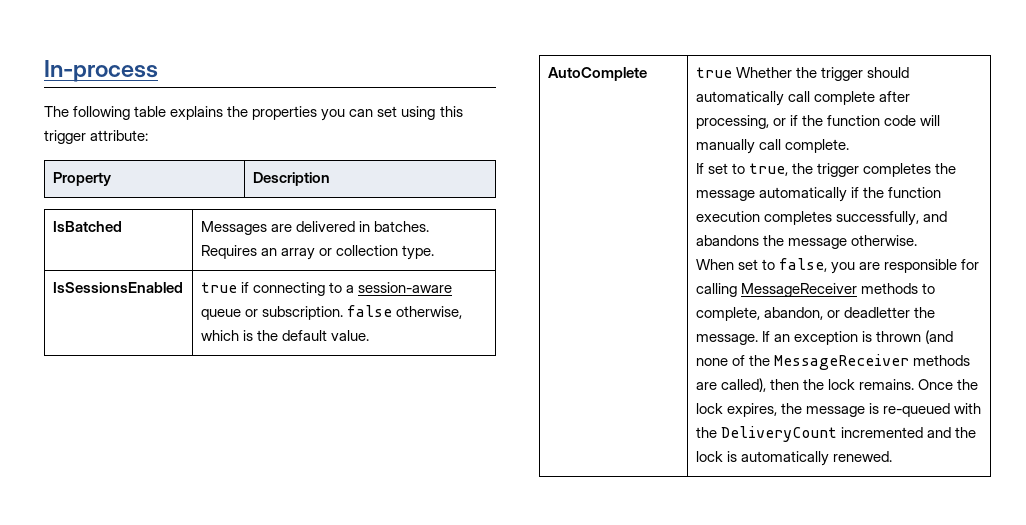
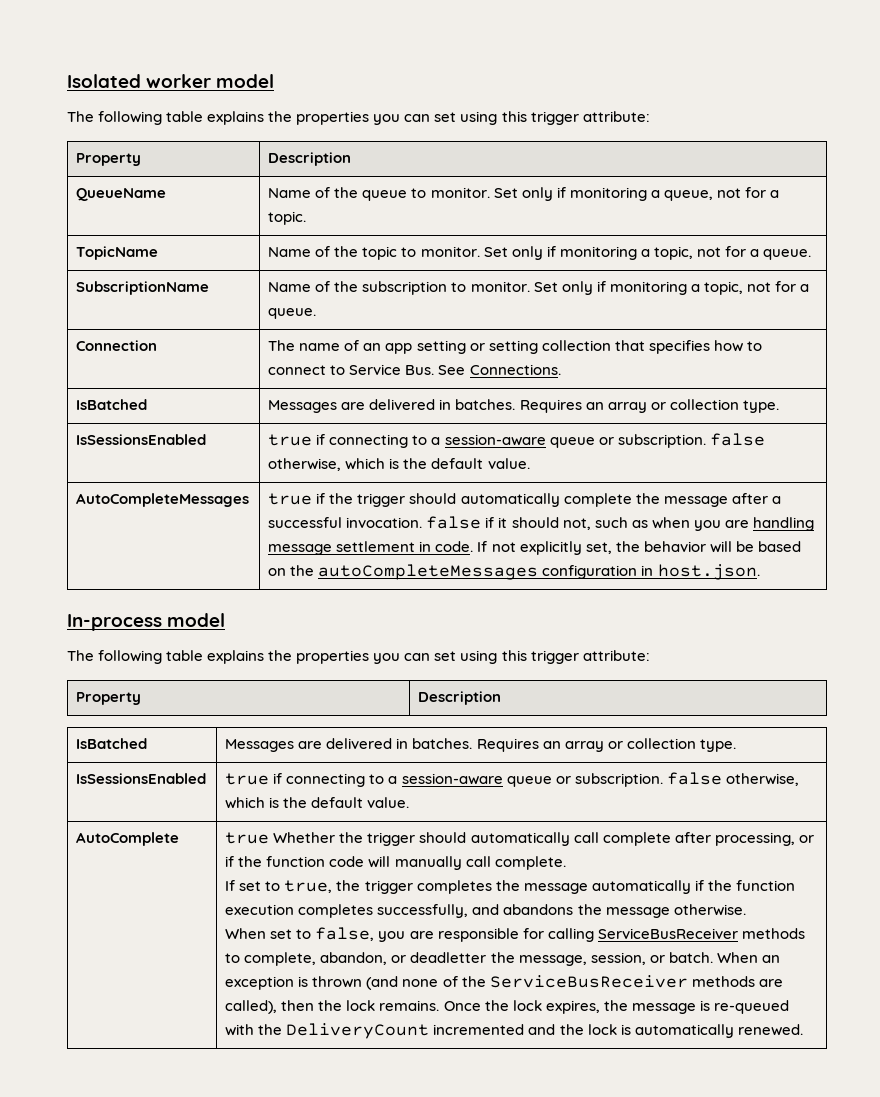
(44, 71) none -> [67,74,275,88] [67,111,650,125] [76,153,142,166] [268,152,352,166] [76,188,167,201] [268,187,779,201] [268,211,307,225] [76,246,159,260] [268,246,812,260] [76,281,210,295] [268,281,809,295] [268,308,317,319] [76,340,158,351] [268,340,762,354] [268,364,561,375] [76,399,148,410] [268,399,779,413] [76,434,207,445] [268,433,765,448] [268,458,530,471] [76,493,250,507] [268,493,781,507] [268,516,814,531] [268,541,801,555] [268,564,760,580] Isolated worker model // The following table explains the properties you can set using this trigger attribute: // Property | Description // QueueName | Name of the queue to monitor. Set only if monitoring a queue, not for a topic. // TopicName | Name of the topic to monitor. Set only if monitoring a topic, not for a queue. // SubscriptionName | Name of the subscription to monitor. Set only if monitoring a topic, not for a queue. // Connection | The name of an app setting or setting collection that specifies how to connect to Service Bus. See Connections. // IsBatched | Messages are delivered in batches. Requires an array or collection type. // IsSessionsEnabled | true if connecting to a session-aware queue or subscription. false otherwise, which is the default value. // AutoCompleteMessages | true if the trigger should automatically complete the message after a successful invocation. false if it should not, such as when you are handling message settlement in code. If not explicitly set, the behavior will be based on the autoCompleteMessages configuration in host.json. //
(158, 71) none -> [167,613,226,627] model
[740,283,857,297] MessageReceiver -> [597,928,738,939] ServiceBusReceiver
[695,331,770,345] message. If -> [518,952,758,966] message, session, or batch. When
[773,354,909,370] MessageReceiver -> [489,975,688,988] ServiceBusReceiver

